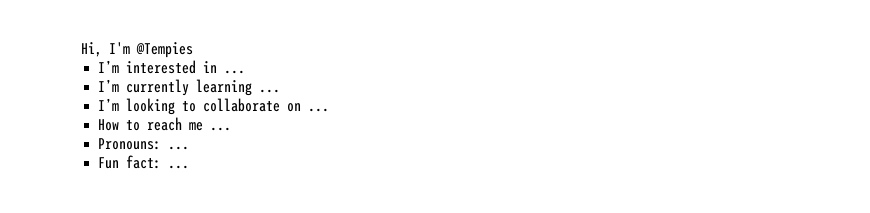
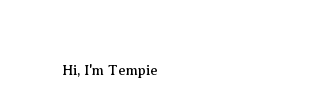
[136,42,193,58] [98,60,246,74] [98,79,281,96] [98,98,330,115] [98,117,232,131] [98,138,190,150] [98,155,190,169] @Tempies // I’m interested in ... // I’m currently learning ... // I’m looking to collaborate on ... // How to reach me ... // Pronouns: ... // Fun fact: ... -> [108,65,158,78] Tempie

